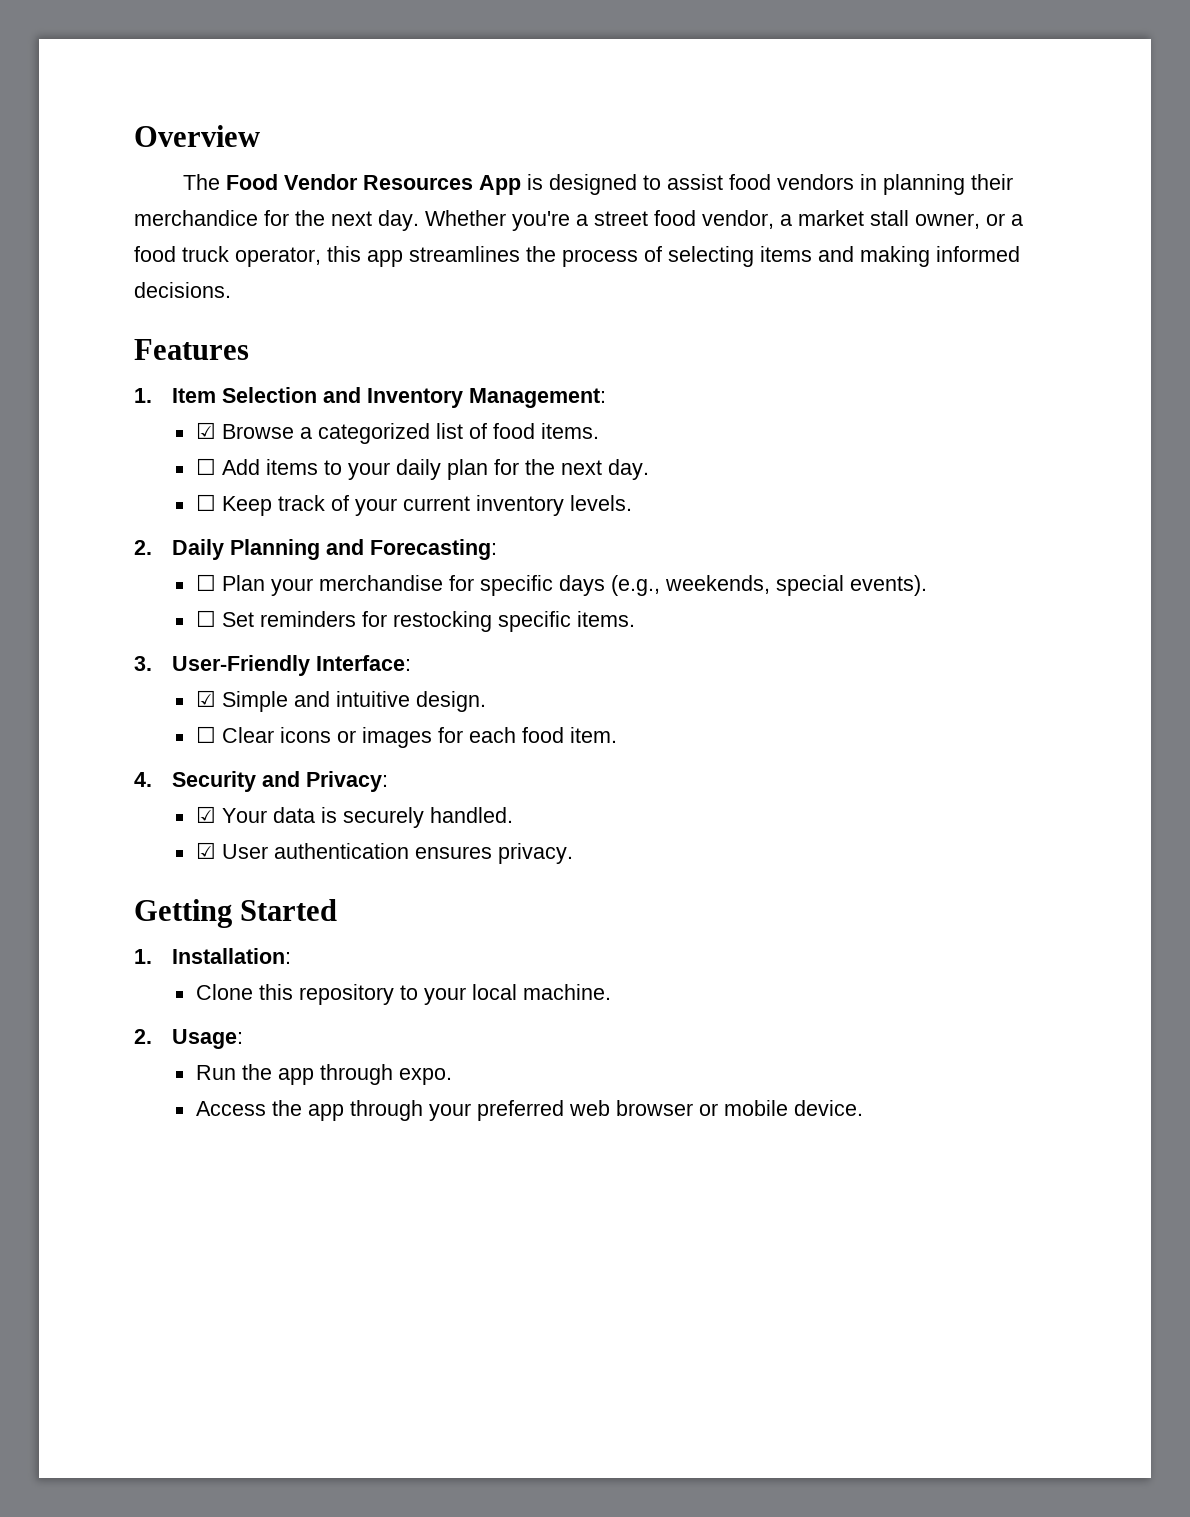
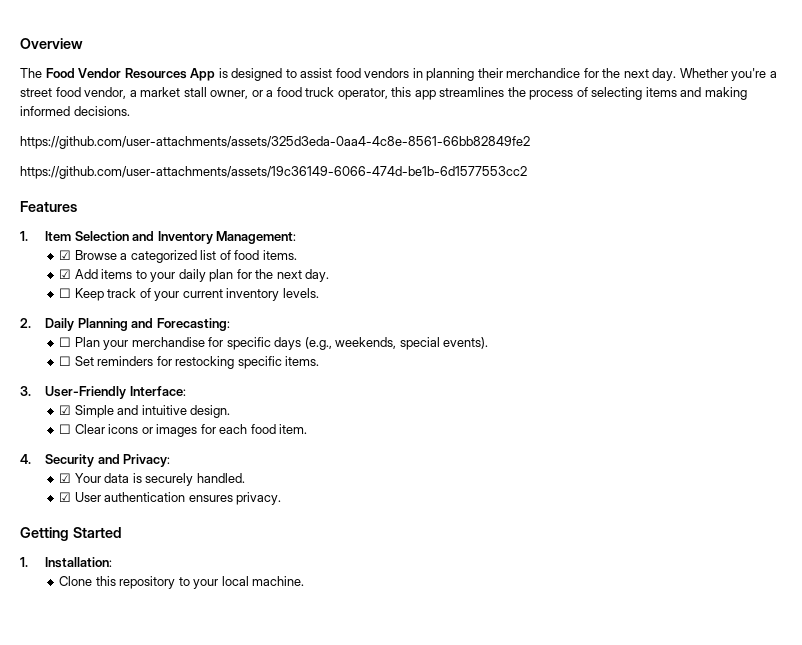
(231, 290) none -> [20,136,530,149] [20,166,527,179] // https://github.com/user-attachments/assets/325d3eda-0aa4-4c8e-8561-66bb82849fe2 // https://github.com/user-attachments/assets/19c36149-6066-474d-be1b-6d1577553cc2
[195,458,216,475] ☐ -> [59,269,72,279] ☑
[134,1029,243,1049] [195,1064,452,1085] [195,1100,863,1121] // 2. Usage: // Run the app through expo. // Access the app through your preferred web browser or mobile device. -> (305, 581) none

